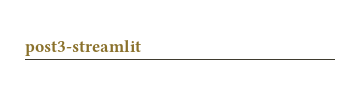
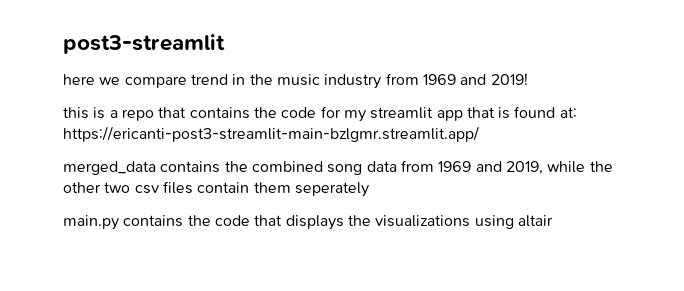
(141, 48) none -> [63,73,528,89] [63,106,577,122] [63,126,479,142] [63,160,613,175] [63,181,369,197] [63,215,553,230] // here we compare trend in the music industry from 1969 and 2019! // this is a repo that contains the code for my streamlit app that is found at: https://ericanti-post3-streamlit-main-bzlgmr.streamlit.app/ // merged_data contains the combined song data from 1969 and 2019, while the other two csv files contain them seperately // main.py contains the code that displays the visualizations using altair

